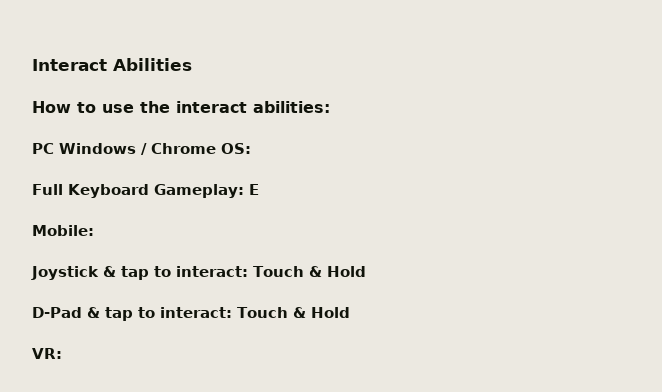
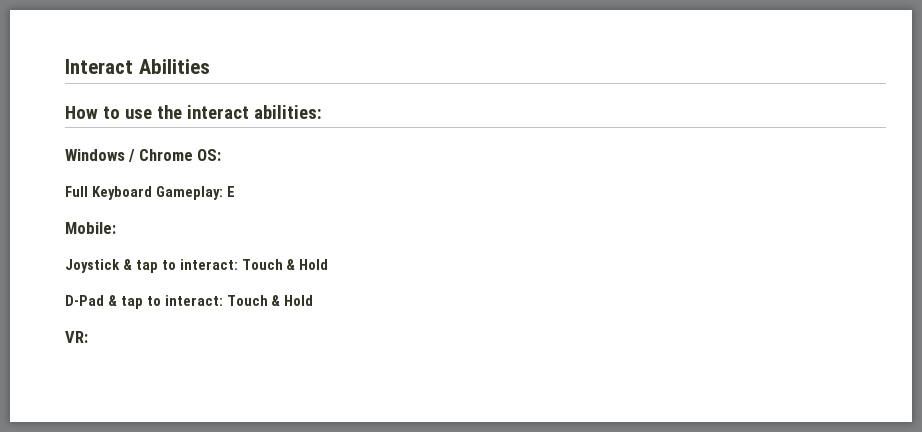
[32,143,54,154] PC -> (322, 112) none

